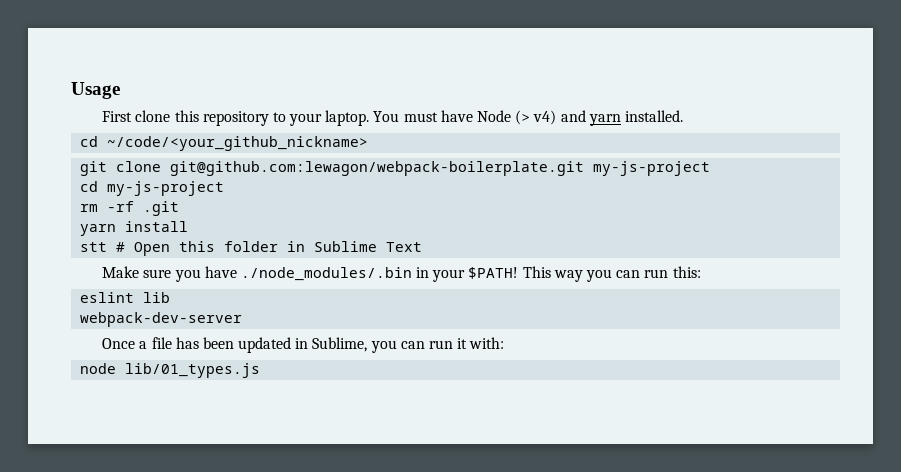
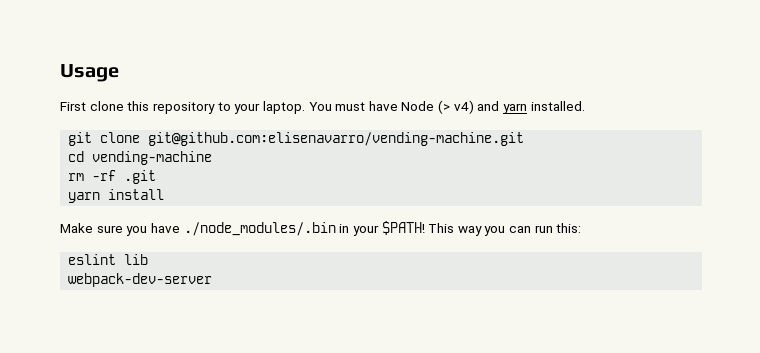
[80,136,369,151] // cd ~/code/<your_github_nickname> -> (585, 106) none
[170,161,711,176] [80,181,225,196] git@github.com:lewagon/webpack-boilerplate.git my-js-project // cd my-js-project -> [148,132,525,146] [68,151,213,165] git@github.com:elisenavarro/vending-machine.git // cd vending-machine
[80,241,423,256] // stt # Open this folder in Sublime Text -> (165, 194) none
[102,337,505,353] [80,363,261,378] // Once a file has been updated in Sublime, you can run it with: // node lib/01_types.js -> (213, 280) none

